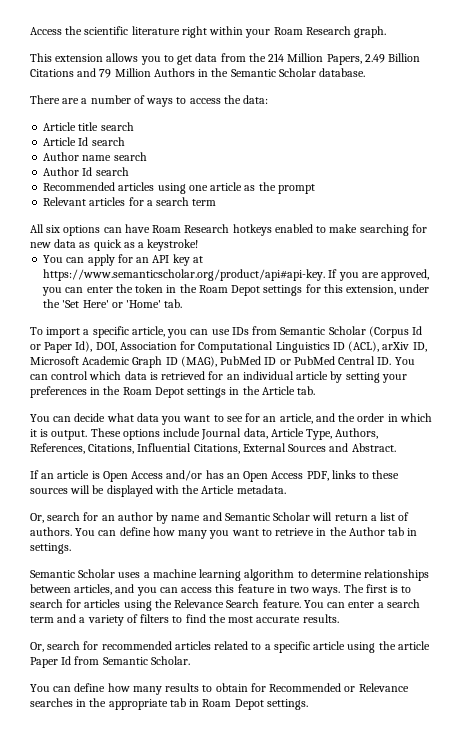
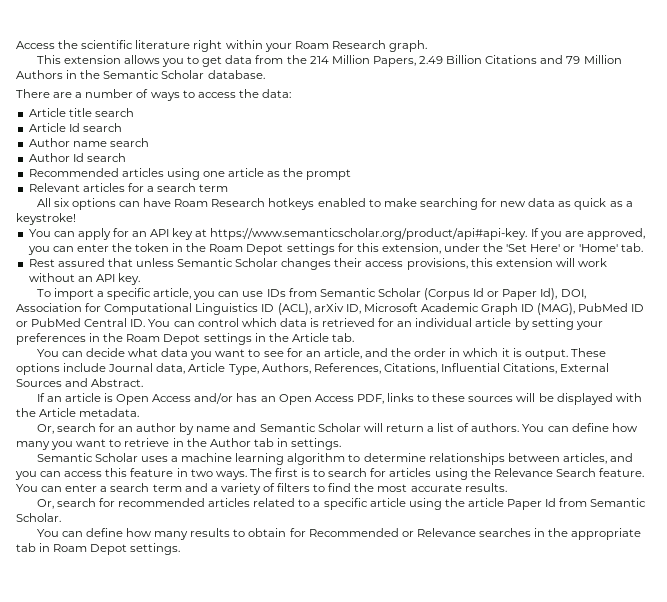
(183, 303) none -> [28,258,608,270] [28,273,140,285] // Rest assured that unless Semantic Scholar changes their access provisions, this extension will work without an API key.

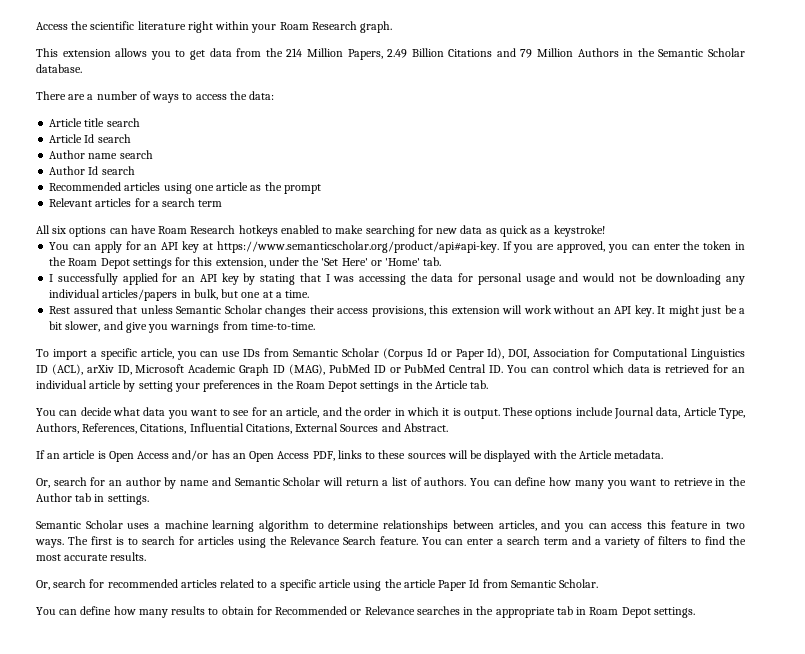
(643, 247) none -> [49,273,745,285] [49,289,310,301] // I successfully applied for an API key by stating that I was accessing the data for personal usage and would not be downloading any individual articles/papers in bulk, but one at a time.
(140, 279) none -> [657,305,746,317] [49,321,315,333] It might just be a bit slower, and give you warnings from time-to-time.

